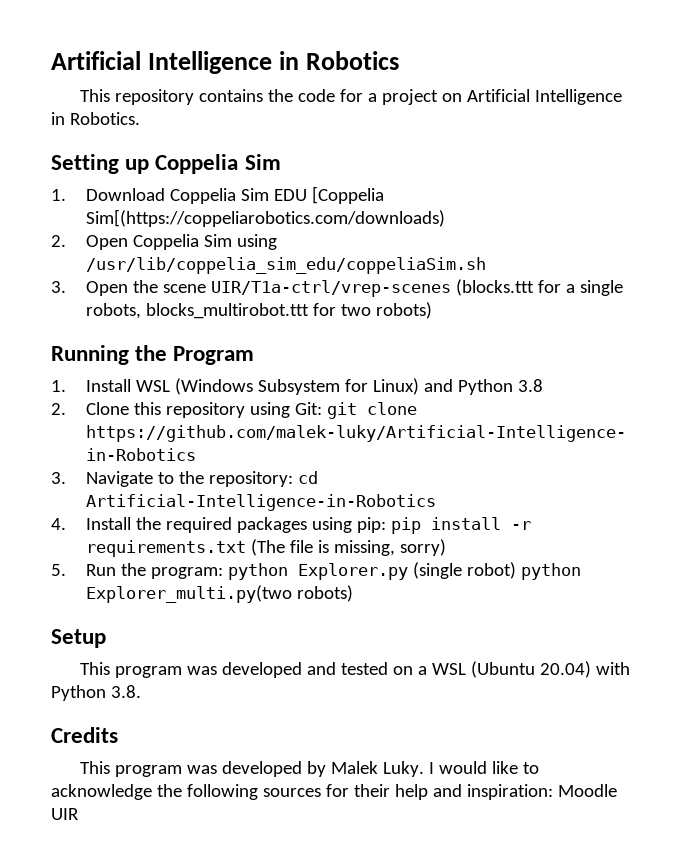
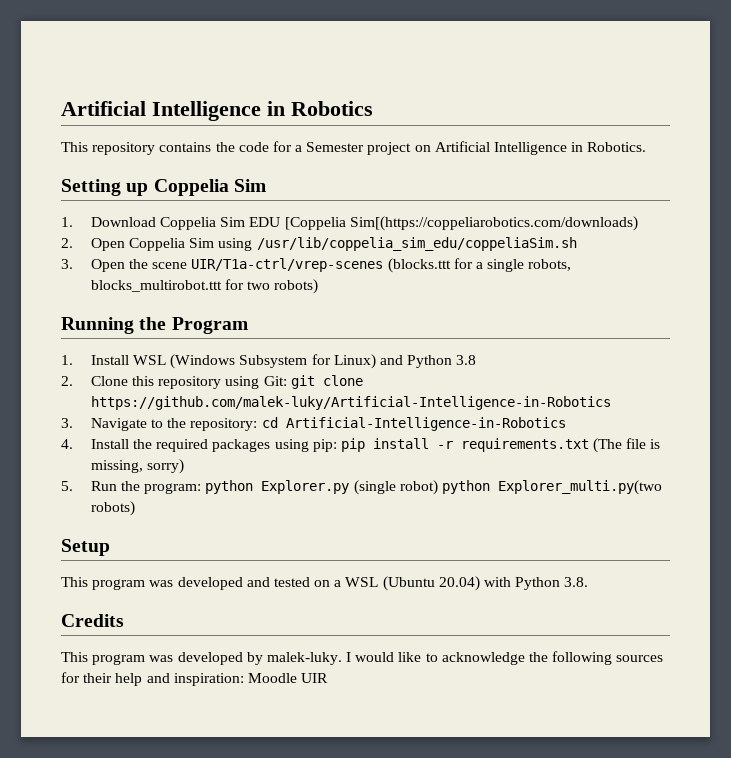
(378, 97) none -> [306,142,365,152] Semester
[331,761,425,777] Malek Luky. -> [266,652,342,665] malek-luky.

